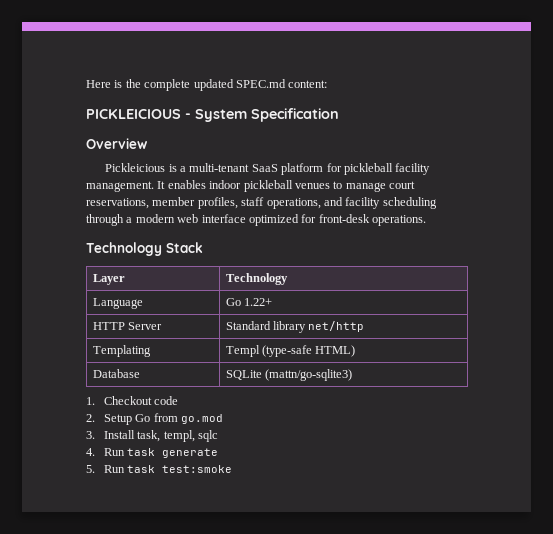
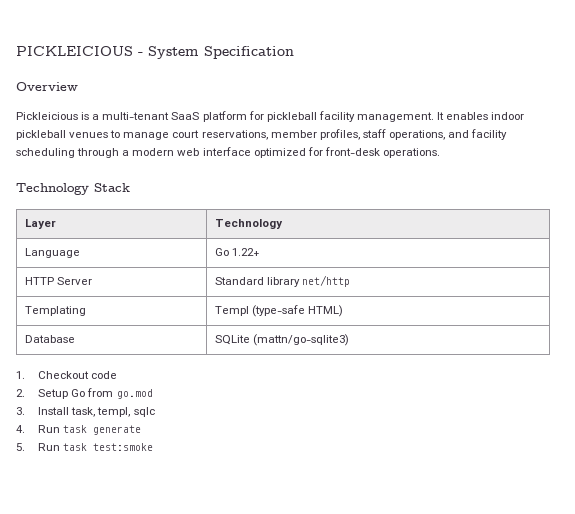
[86,79,328,91] Here is the complete updated SPEC.md content: // -> (16, 51) none

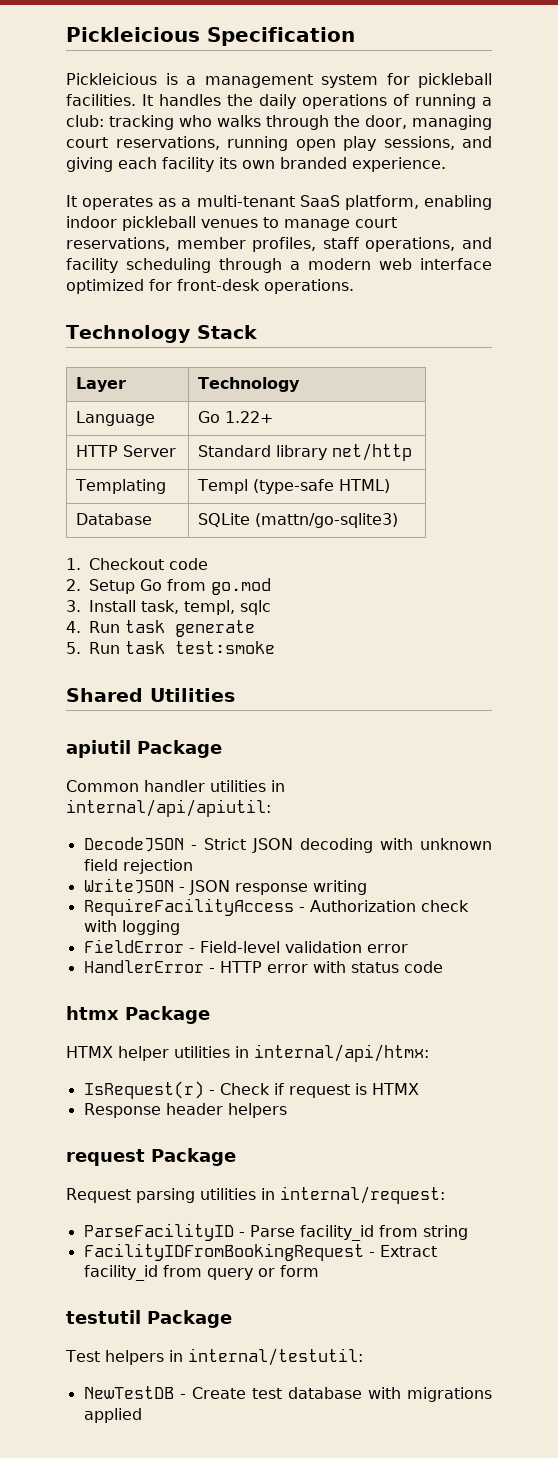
[16,46,199,59] PICKLEICIOUS - System -> [66,27,200,42] Pickleicious
[16,82,78,91] // Overview -> (355, 36) none
[102,111,489,122] multi-tenant SaaS platform for pickleball facility management. It enables -> [204,73,492,88] [66,94,492,109] [66,115,492,130] [66,136,492,151] [66,157,446,172] [66,195,492,210] management system for pickleball facilities. It handles the daily operations of running a club: tracking who walks through the door, managing court reservations, running open play sessions, and giving each facility its own branded experience. // It operates as a multi-tenant SaaS platform, enabling
(154, 447) none -> [66,688,235,702] [66,740,222,758] [66,780,285,792] [66,799,271,817] [83,837,492,853] [83,859,193,874] [83,878,367,895] [83,898,469,916] [83,920,180,935] [83,939,408,953] [83,960,443,973] [66,1006,210,1024] [66,1044,429,1062] [83,1081,419,1099] [83,1103,287,1118] [66,1148,236,1166] [66,1186,445,1204] [83,1223,468,1241] [83,1243,437,1261] [83,1265,319,1281] [66,1310,232,1328] [65,1348,363,1366] [83,1386,492,1402] [83,1408,142,1423] // Shared Utilities // apiutil Package // Common handler utilities in internal/api/apiutil: // DecodeJSON - Strict JSON decoding with unknown field rejection // WriteJSON - JSON response writing // RequireFacilityAccess - Authorization check with logging // FieldError - Field-level validation error // HandlerError - HTTP error with status code // htmx Package // HTMX helper utilities in internal/api/htmx: // IsRequest(r) - Check if request is HTMX // Response header helpers // request Package // Request parsing utilities in internal/request: // ParseFacilityID - Parse facility_id from string // FacilityIDFromBookingRequest - Extract facility_id from query or form // testutil Package // Test helpers in internal/testutil: // NewTestDB - Create test database with migrations applied

